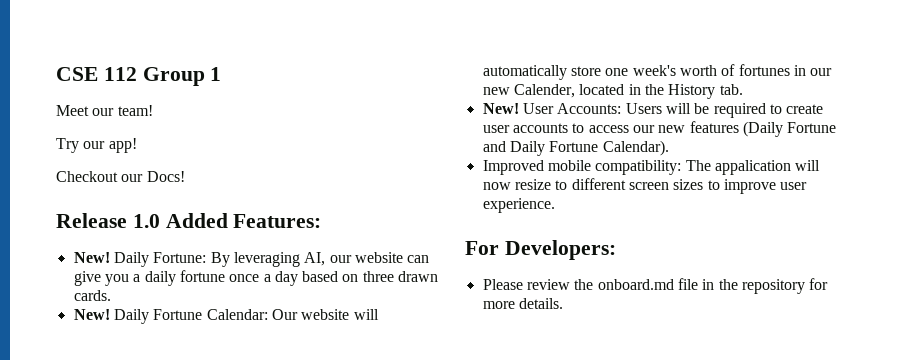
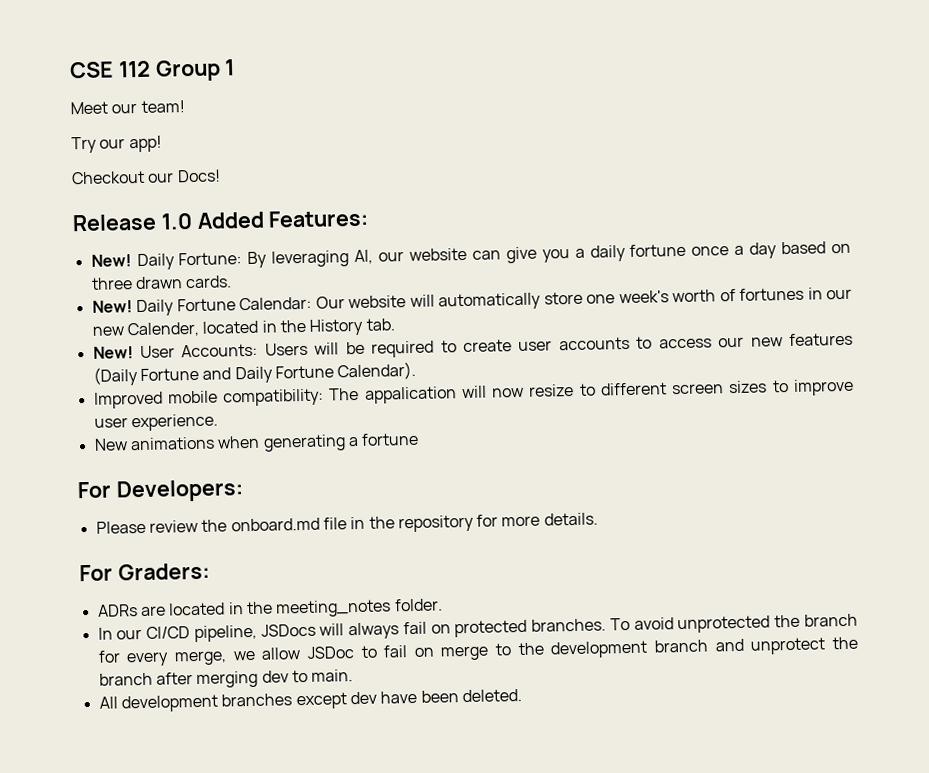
(555, 205) none -> [93,432,420,452] // New animations when generating a fortune
(563, 303) none -> [79,562,210,582] [96,598,443,618] [97,613,858,643] [97,636,858,667] [98,669,354,689] [98,688,522,713] // For Graders: // ADRs are located in the meeting_notes folder. // In our CI/CD pipeline, JSDocs will always fail on protected branches. To avoid unprotected the branch for every merge, we allow JSDoc to fail on merge to the development branch and unprotect the branch after merging dev to main. // All development branches except dev have been deleted.

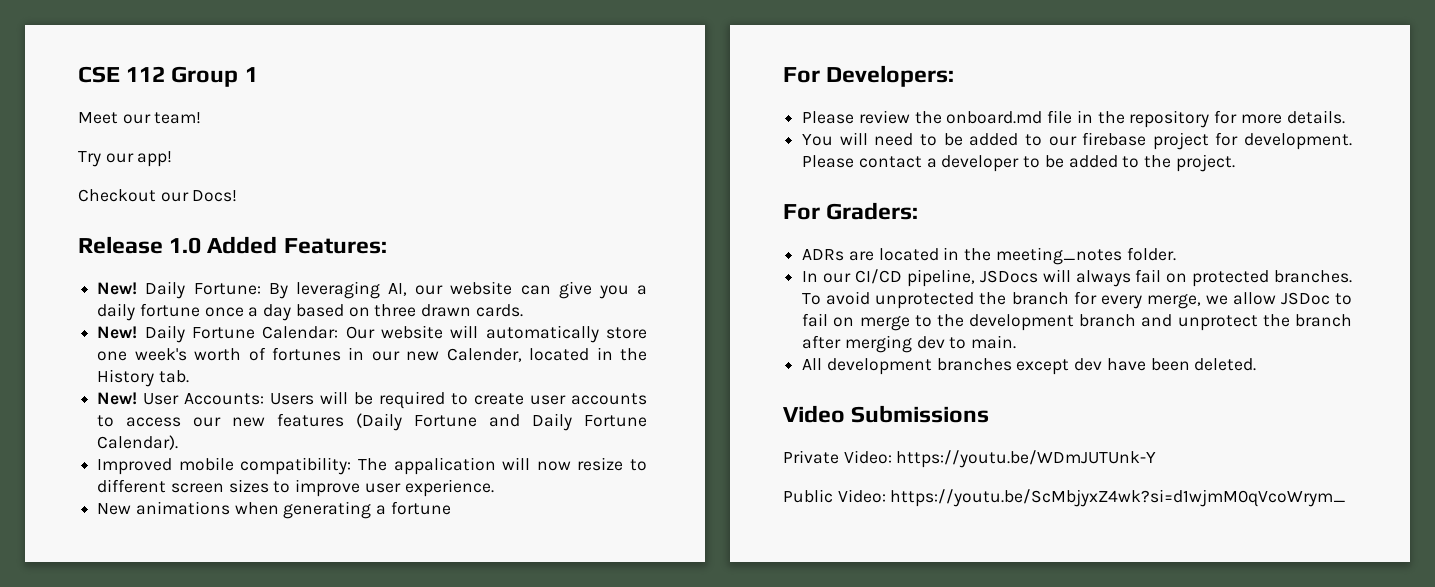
(598, 519) none -> [802,132,1352,150] [802,154,1235,172] // You will need to be added to our firebase project for development. Please contact a developer to be added to the project.
(522, 695) none -> [783,405,990,423] [783,450,1157,468] [783,489,1347,507] // Video Submissions // Private Video: https://youtu.be/WDmJUTUnk-Y // Public Video: https://youtu.be/ScMbjyxZ4wk?si=d1wjmM0qVcoWrym_

